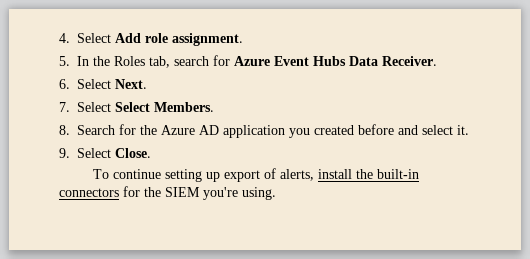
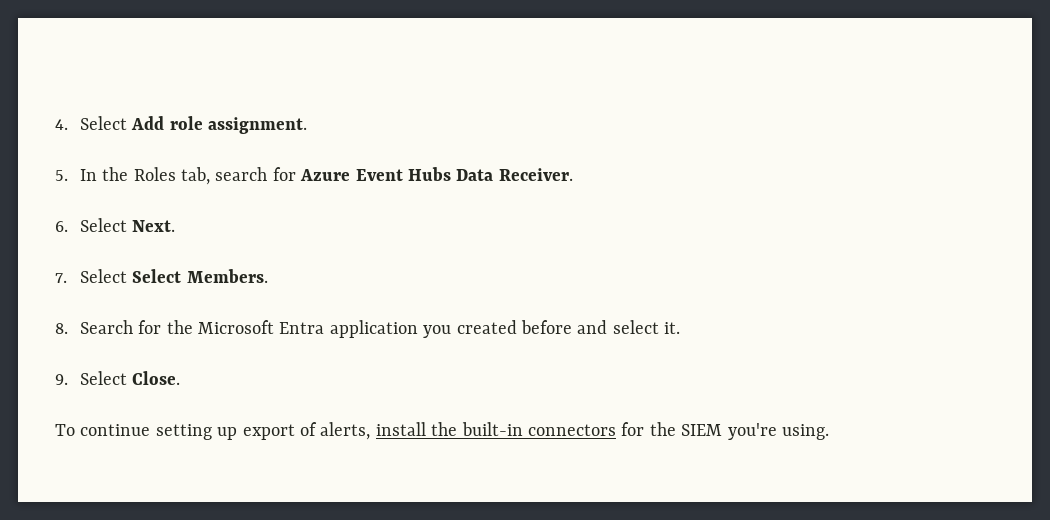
[161,125,219,135] Azure AD -> [198,320,325,334] Microsoft Entra

